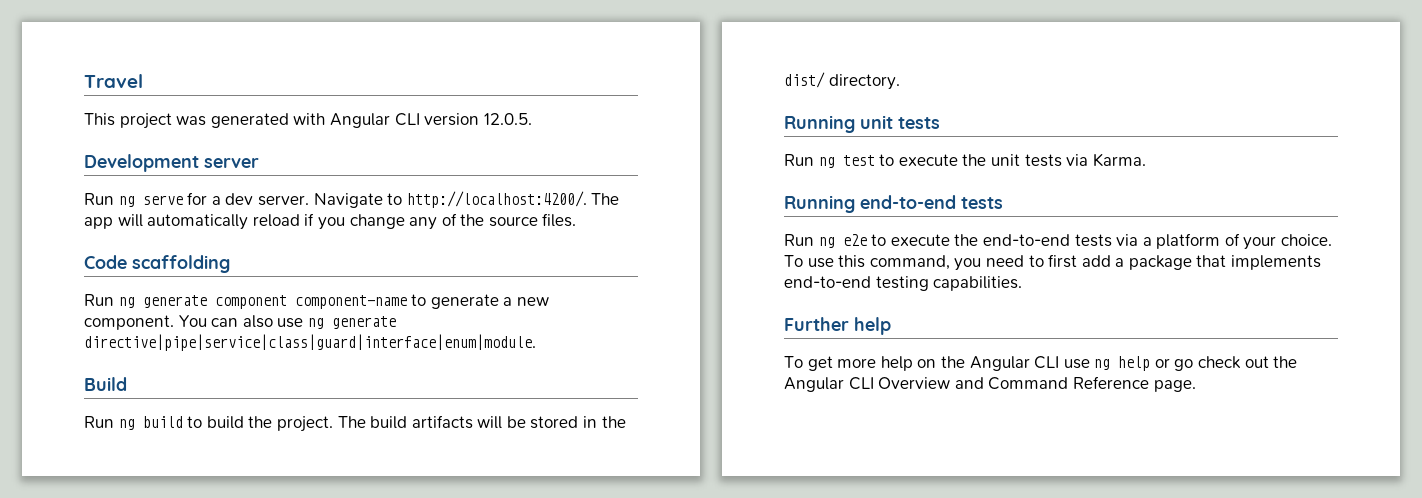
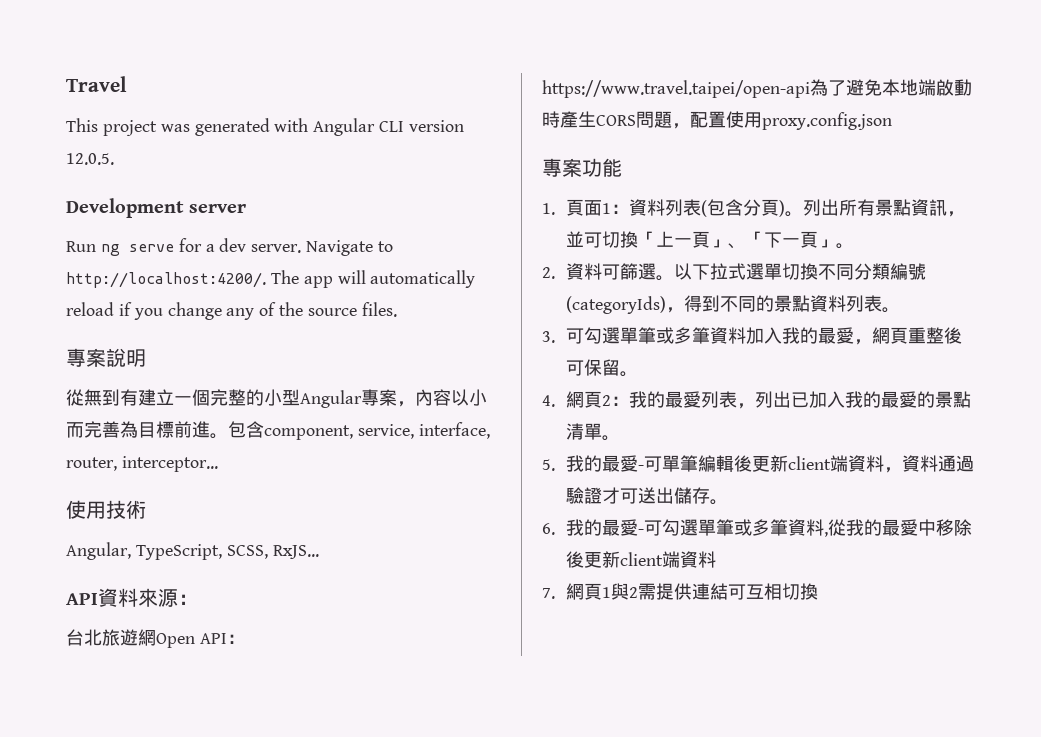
[84,255,230,273] [84,294,549,309] [84,315,396,330] [84,334,536,351] [84,377,127,391] [84,415,626,432] [784,72,900,90] [784,115,940,133] [784,153,1146,168] [784,195,1003,213] [784,233,1333,250] [784,254,1322,271] [784,276,1023,291] [784,317,891,335] [784,356,1298,371] [784,376,1196,392] Code scaffolding // Run ng generate component component-name to generate a new component. You can also use ng generate directive|pipe|service|class|guard|interface|enum|module. // Build // Run ng build to build the project. The build artifacts will be stored in the dist/ directory. // Running unit tests // Run ng test to execute the unit tests via Karma. // Running end-to-end tests // Run ng e2e to execute the end-to-end tests via a platform of your choice. To use this command, you need to first add a package that implements end-to-end testing capabilities. // Further help // To get more help on the Angular CLI use ng help or go check out the Angular CLI Overview and Command Reference page. -> [66,348,146,367] [66,389,487,408] [66,421,490,440] [66,456,218,472] [66,500,146,519] [66,542,319,560] [66,588,198,607] [66,629,245,648] [542,79,972,98] [542,111,892,130] [542,158,622,177] [542,199,965,217] [565,231,854,249] [542,263,926,281] [565,295,900,314] [542,327,962,345] [565,359,638,377] [542,391,971,409] [565,423,620,441] [542,455,974,473] [565,487,728,505] [542,519,972,537] [565,551,716,568] [542,583,818,600] 專案說明 // 從無到有建立一個完整的小型Angular專案，內容以小而完善為目標前進。包含component, service, interface, router, interceptor... // 使用技術 // Angular, TypeScript, SCSS, RxJS... // API資料來源： // 台北旅遊網Open API：https://www.travel.taipei/open-api為了避免本地端啟動時產生CORS問題，配置使用proxy.config.json // 專案功能 // 1.頁面1：資料列表(包含分頁)。列出所有景點資訊，並可切換「上一頁」、「下一頁」。 // 2.資料可篩選。以下拉式選單切換不同分類編號(categoryIds)，得到不同的景點資料列表。 // 3.可勾選單筆或多筆資料加入我的最愛，網頁重整後可保留。 // 4.網頁2：我的最愛列表，列出已加入我的最愛的景點清單。 // 5.我的最愛-可單筆編輯後更新client端資料，資料通過驗證才可送出儲存。 // 6.我的最愛-可勾選單筆或多筆資料,從我的最愛中移除後更新client端資料 // 7.網頁1與2需提供連結可互相切換

